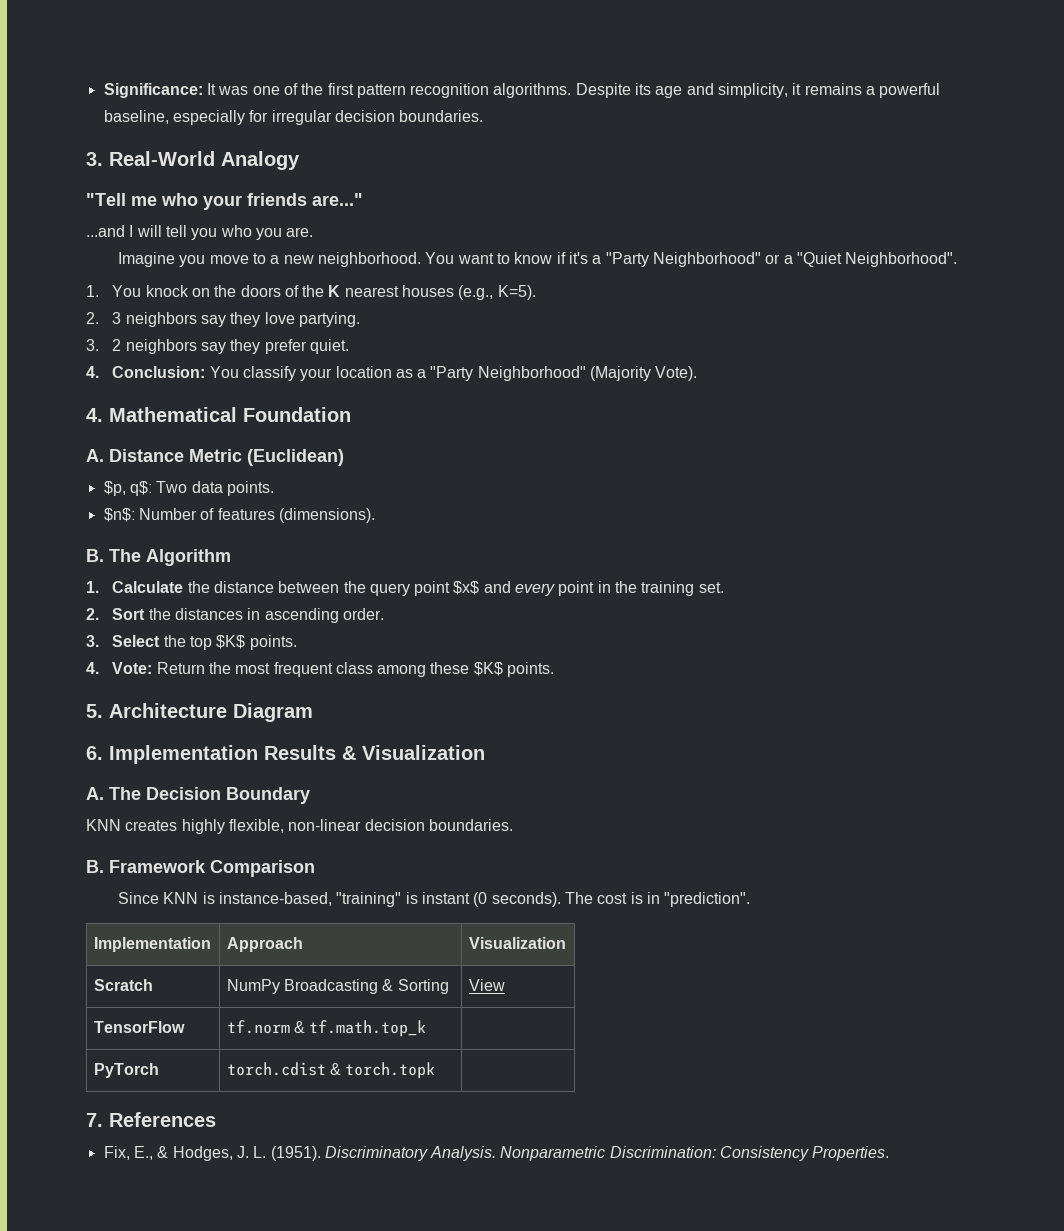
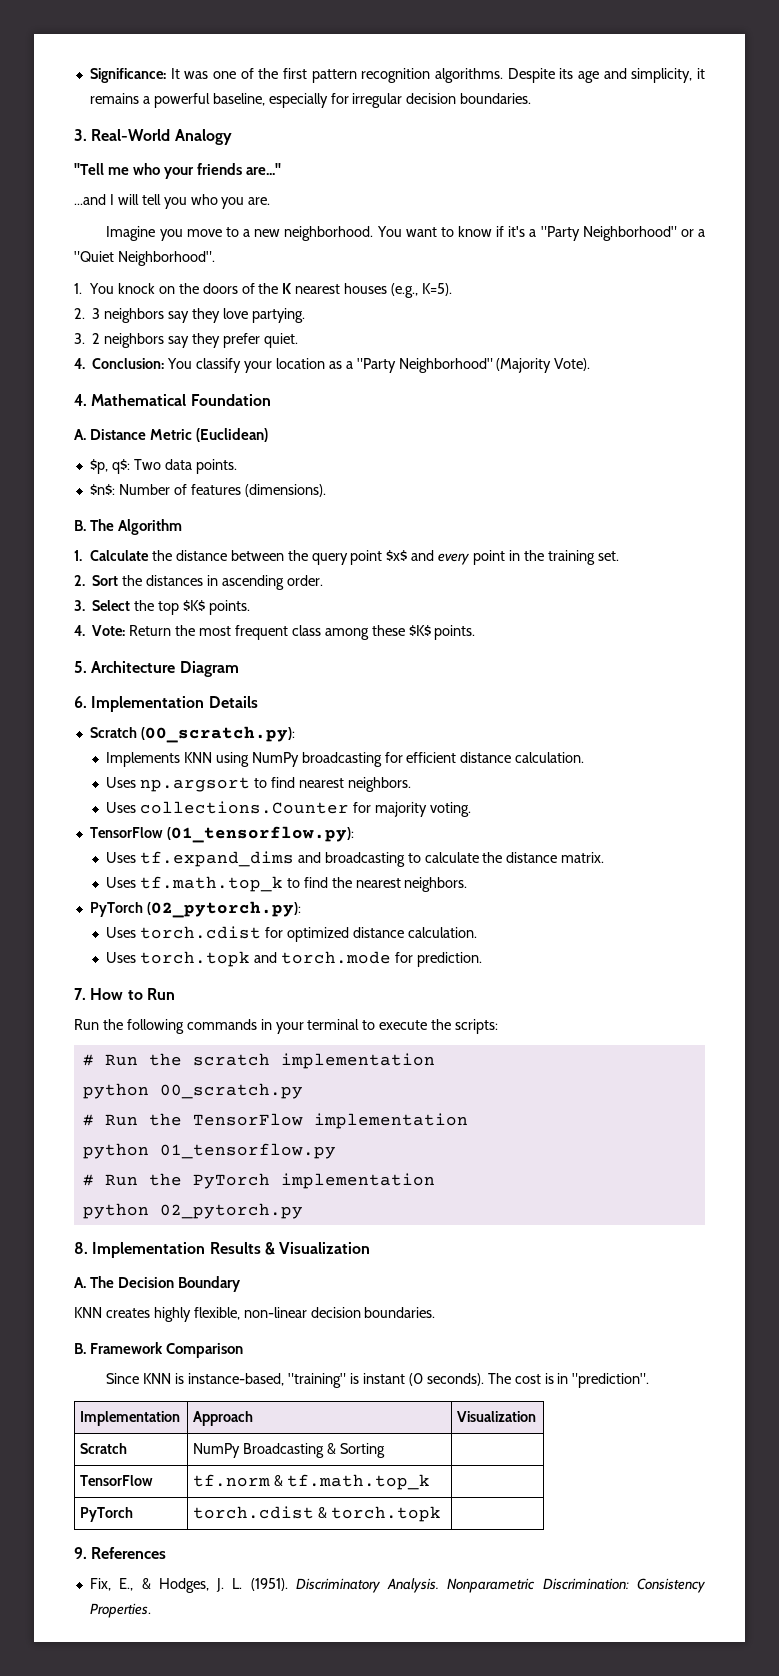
(258, 754) none -> [208,696,258,708] [89,726,295,743] [105,752,585,767] [105,777,411,792] [105,801,471,817] [89,826,354,843] [105,851,605,867] [105,876,468,892] [89,901,301,918] [105,926,477,942] [105,951,482,967] [74,988,175,1000] [74,1019,499,1034] [82,1053,435,1069] [82,1083,303,1099] [82,1113,468,1129] [82,1143,336,1159] [82,1173,435,1189] [82,1203,303,1219] [74,1242,206,1258] Details // Scratch (00_scratch.py): // Implements KNN using NumPy broadcasting for efficient distance calculation. // Uses np.argsort to find nearest neighbors. // Uses collections.Counter for majority voting. // TensorFlow (01_tensorflow.py): // Uses tf.expand_dims and broadcasting to calculate the distance matrix. // Uses tf.math.top_k to find the nearest neighbors. // PyTorch (02_pytorch.py): // Uses torch.cdist for optimized distance calculation. // Uses torch.topk and torch.mode for prediction. // 7. How to Run // Run the following commands in your terminal to execute the scripts: // # Run the scratch implementation // python 00_scratch.py // # Run the TensorFlow implementation // python 01_tensorflow.py // # Run the PyTorch implementation // python 02_pytorch.py // 8. Implementation
[468,979,505,991] View -> (386, 1450) none
[86,1113,103,1127] 7. -> [74,1547,87,1559] 9.

